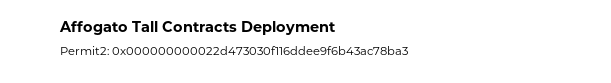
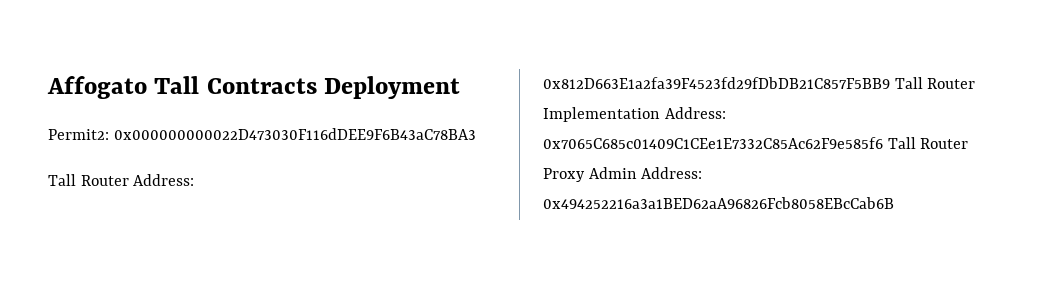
[112,46,409,55] 0x000000000022d473030f116ddee9f6b43ac78ba3 -> [113,128,476,140] [48,174,195,186] [543,77,976,89] [543,107,726,122] [543,137,969,149] [543,167,703,182] [543,197,894,209] 0x000000000022D473030F116dDEE9F6B43aC78BA3 // Tall Router Address: 0x812D663E1a2fa39F4523fd29fDbDB21C857F5BB9 Tall Router Implementation Address: 0x7065C685c01409C1CEe1E7332C85Ac62F9e585f6 Tall Router Proxy Admin Address: 0x494252216a3a1BED62aA96826Fcb8058EBcCab6B

